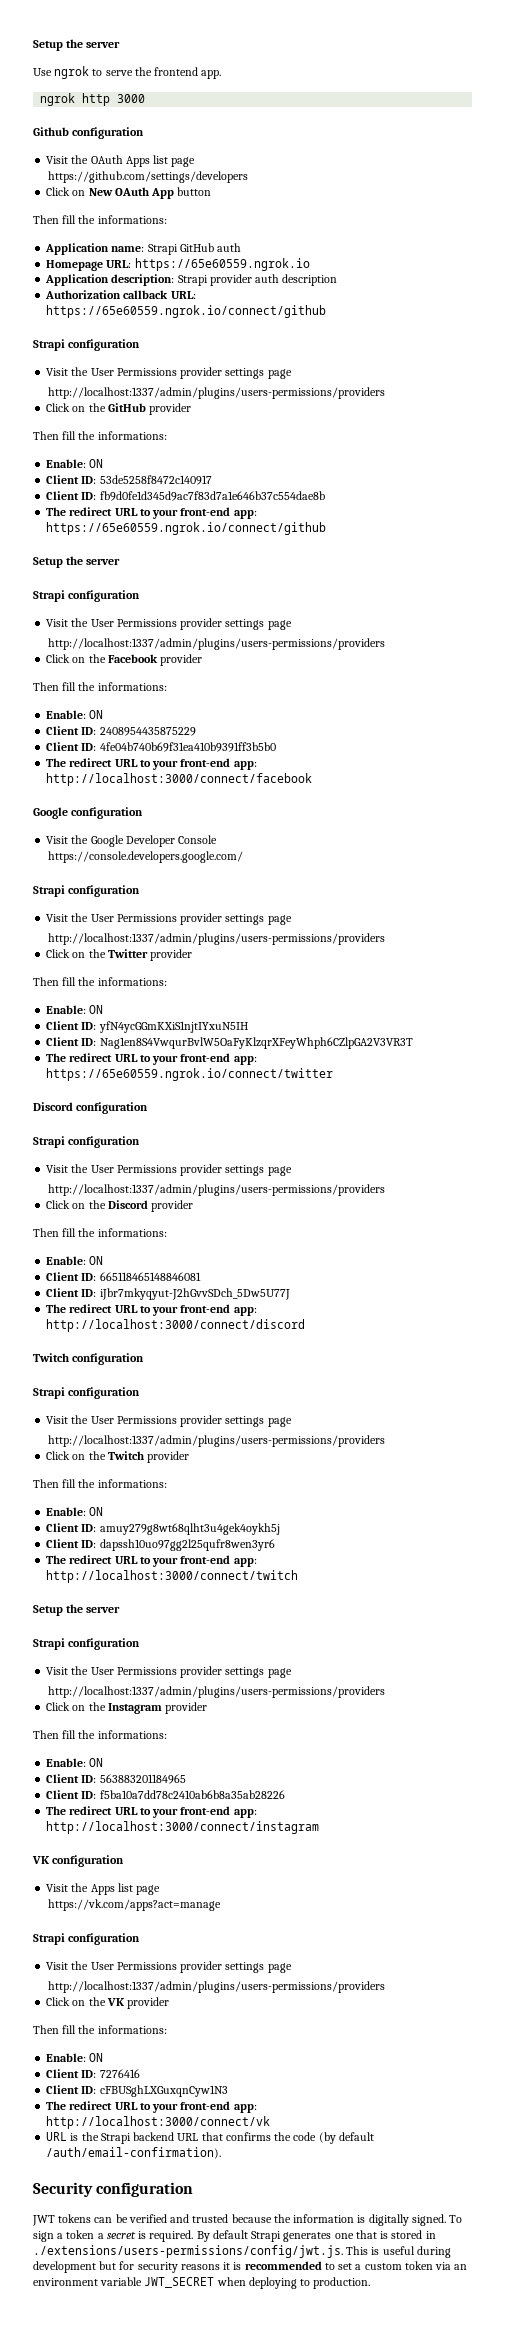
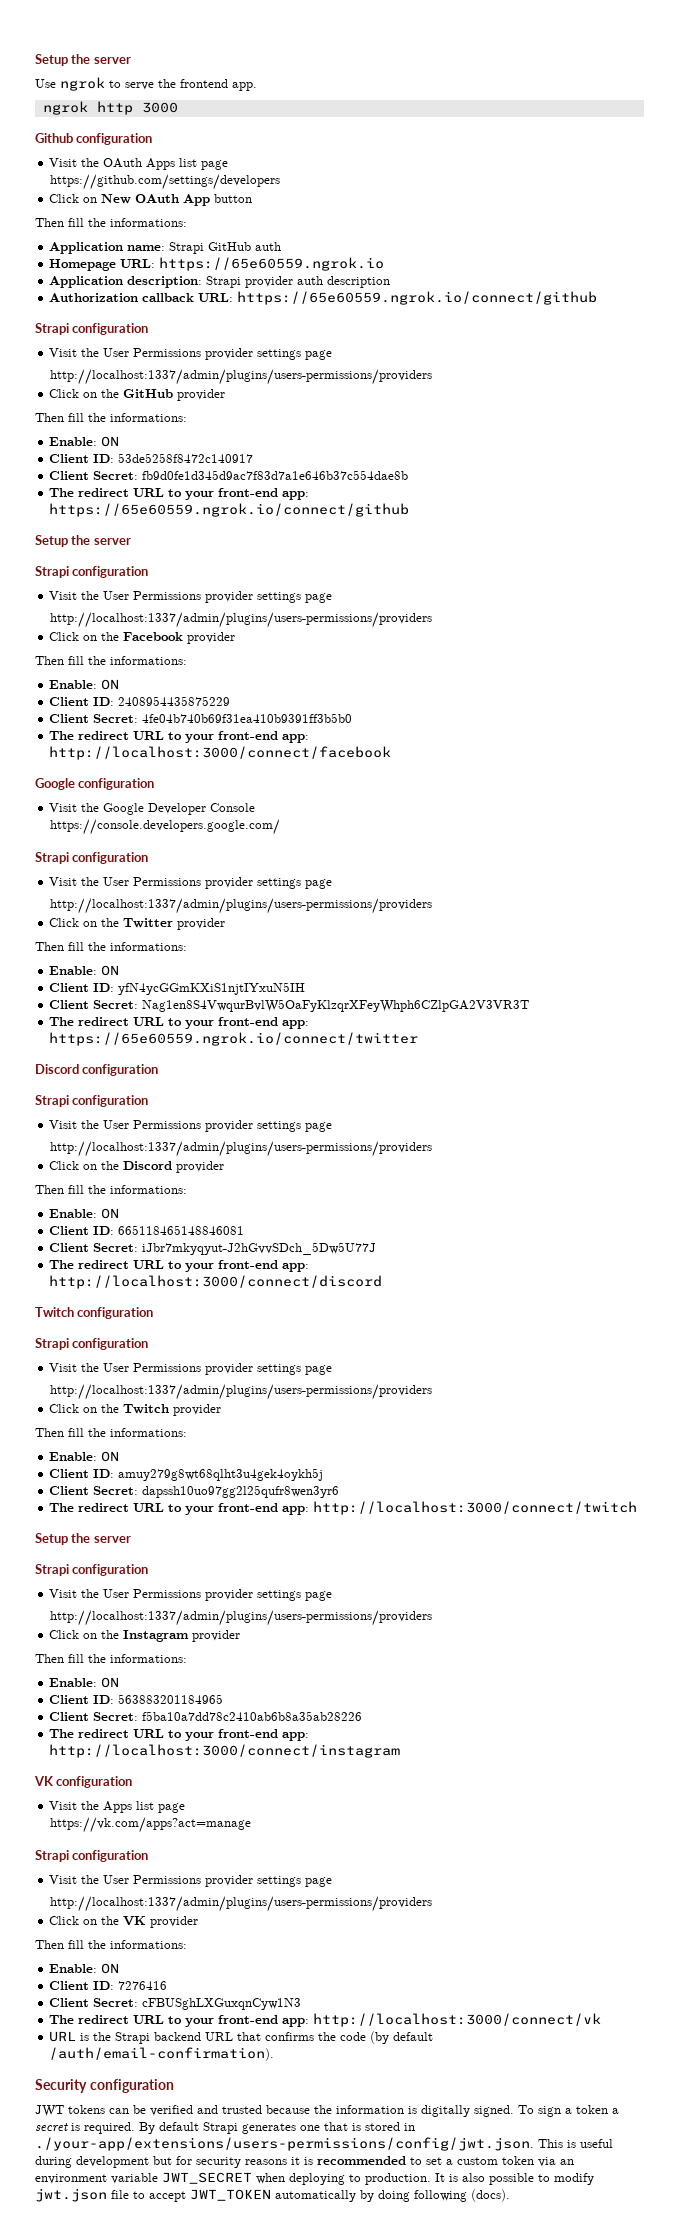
[81,492,97,500] ID: -> [93,471,139,480] Secret:
[81,743,97,751] ID: -> [93,714,139,723] Secret:
[81,1038,97,1046] ID: -> [93,1000,139,1009] Secret:
[81,1289,97,1297] ID: -> [93,1243,139,1252] Secret:
[81,1540,97,1548] ID: -> [93,1486,139,1495] Secret:
[81,1791,97,1799] ID: -> [93,1712,139,1721] Secret:
[81,2086,97,2094] ID: -> [93,1998,139,2007] Secret:
[33,2245,343,2258] ./extensions/users-permissions/config/jwt.js. -> [35,2137,534,2151] ./your-app/extensions/users-permissions/config/jwt.json.
(371, 2283) none -> [435,2173,594,2185] [35,2188,510,2202] It is also possible to modify jwt.json file to accept JWT_TOKEN automatically by doing following (docs).

